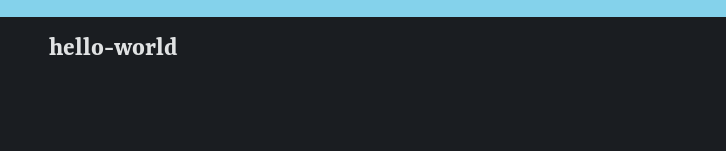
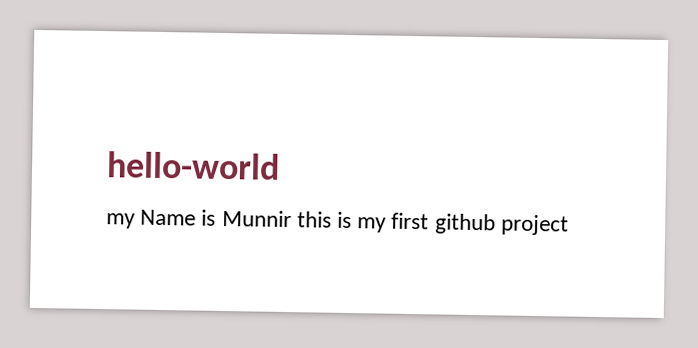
(178, 46) none -> [106,209,569,236] // my Name is Munnir this is my first github project

